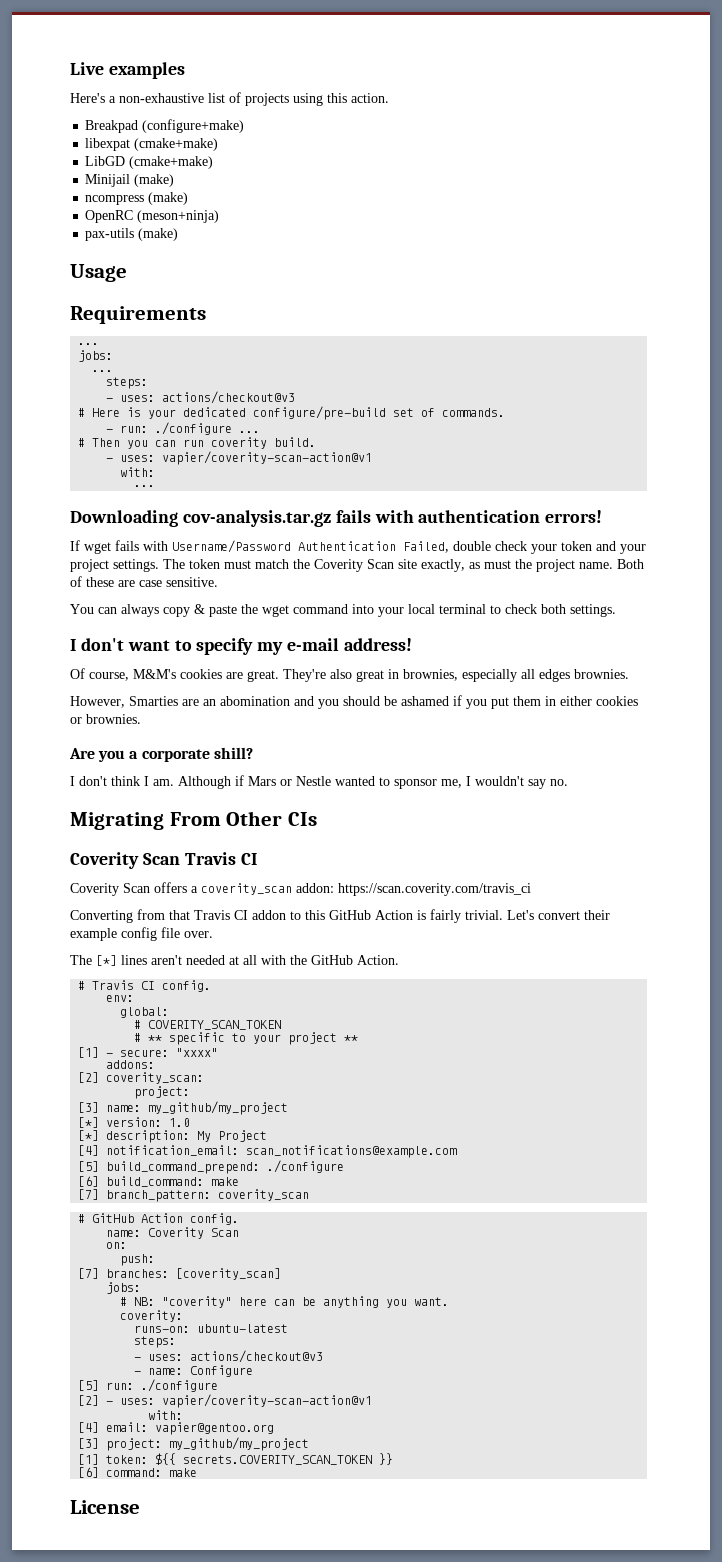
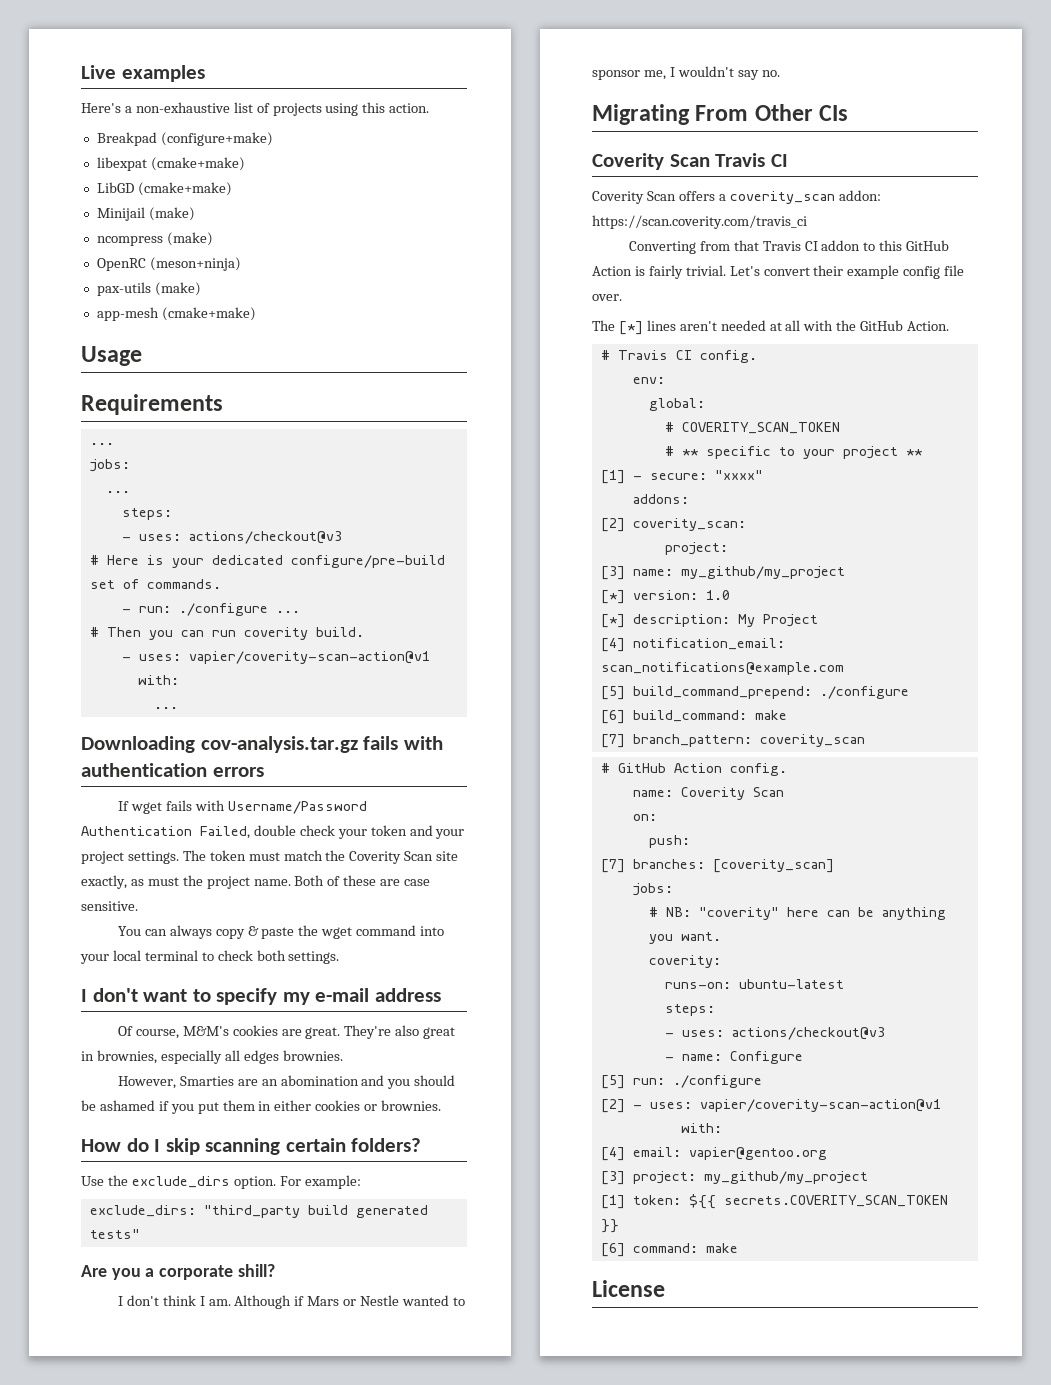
(179, 234) none -> [96,307,256,321] // app-mesh (cmake+make)
[545,510,603,523] errors! -> [212,767,264,777] errors
[344,638,413,651] address! -> [374,988,441,1002] address
(141, 719) none -> [81,1138,422,1155] [81,1175,361,1189] [89,1205,428,1218] [89,1229,140,1239] // How do I skip scanning certain folders? // Use the exclude_dirs option. For example: // exclude_dirs: "third_party build generated tests"

